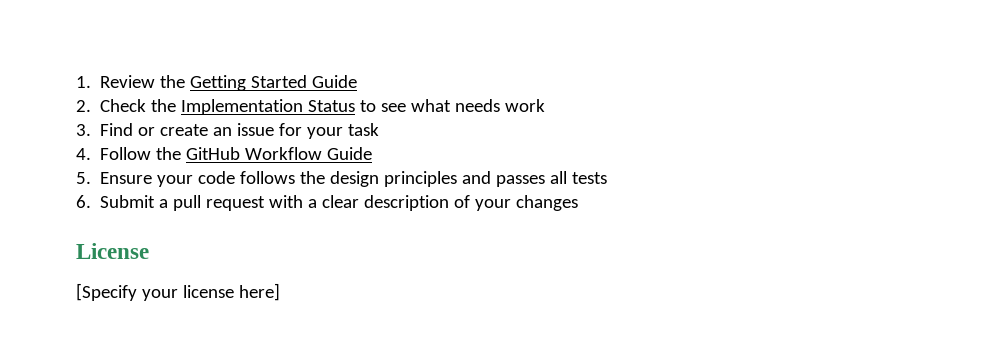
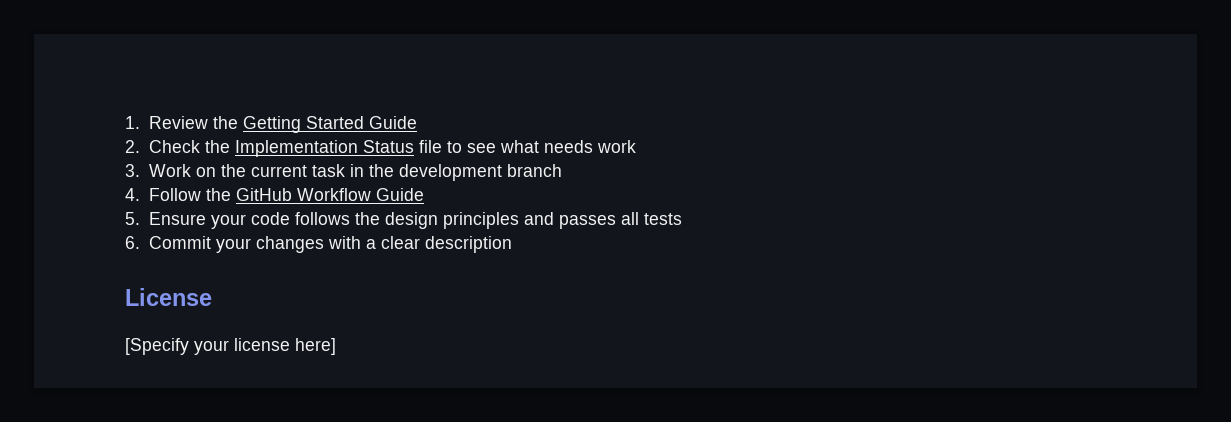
(356, 106) none -> [418,140,442,153] file
[100,123,380,139] Find or create an issue for your task -> [148,164,562,181] Work on the current task in the development branch
[100,195,266,211] Submit a pull request -> [148,236,324,253] Commit your changes
[454,195,579,211] of your changes -> (512, 244) none

